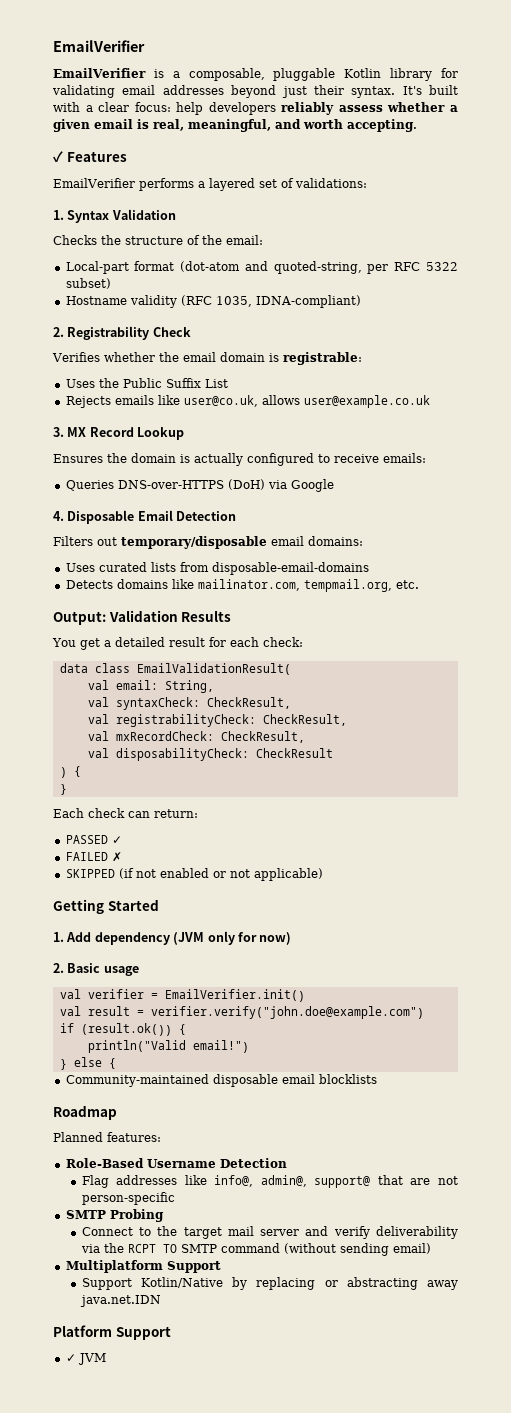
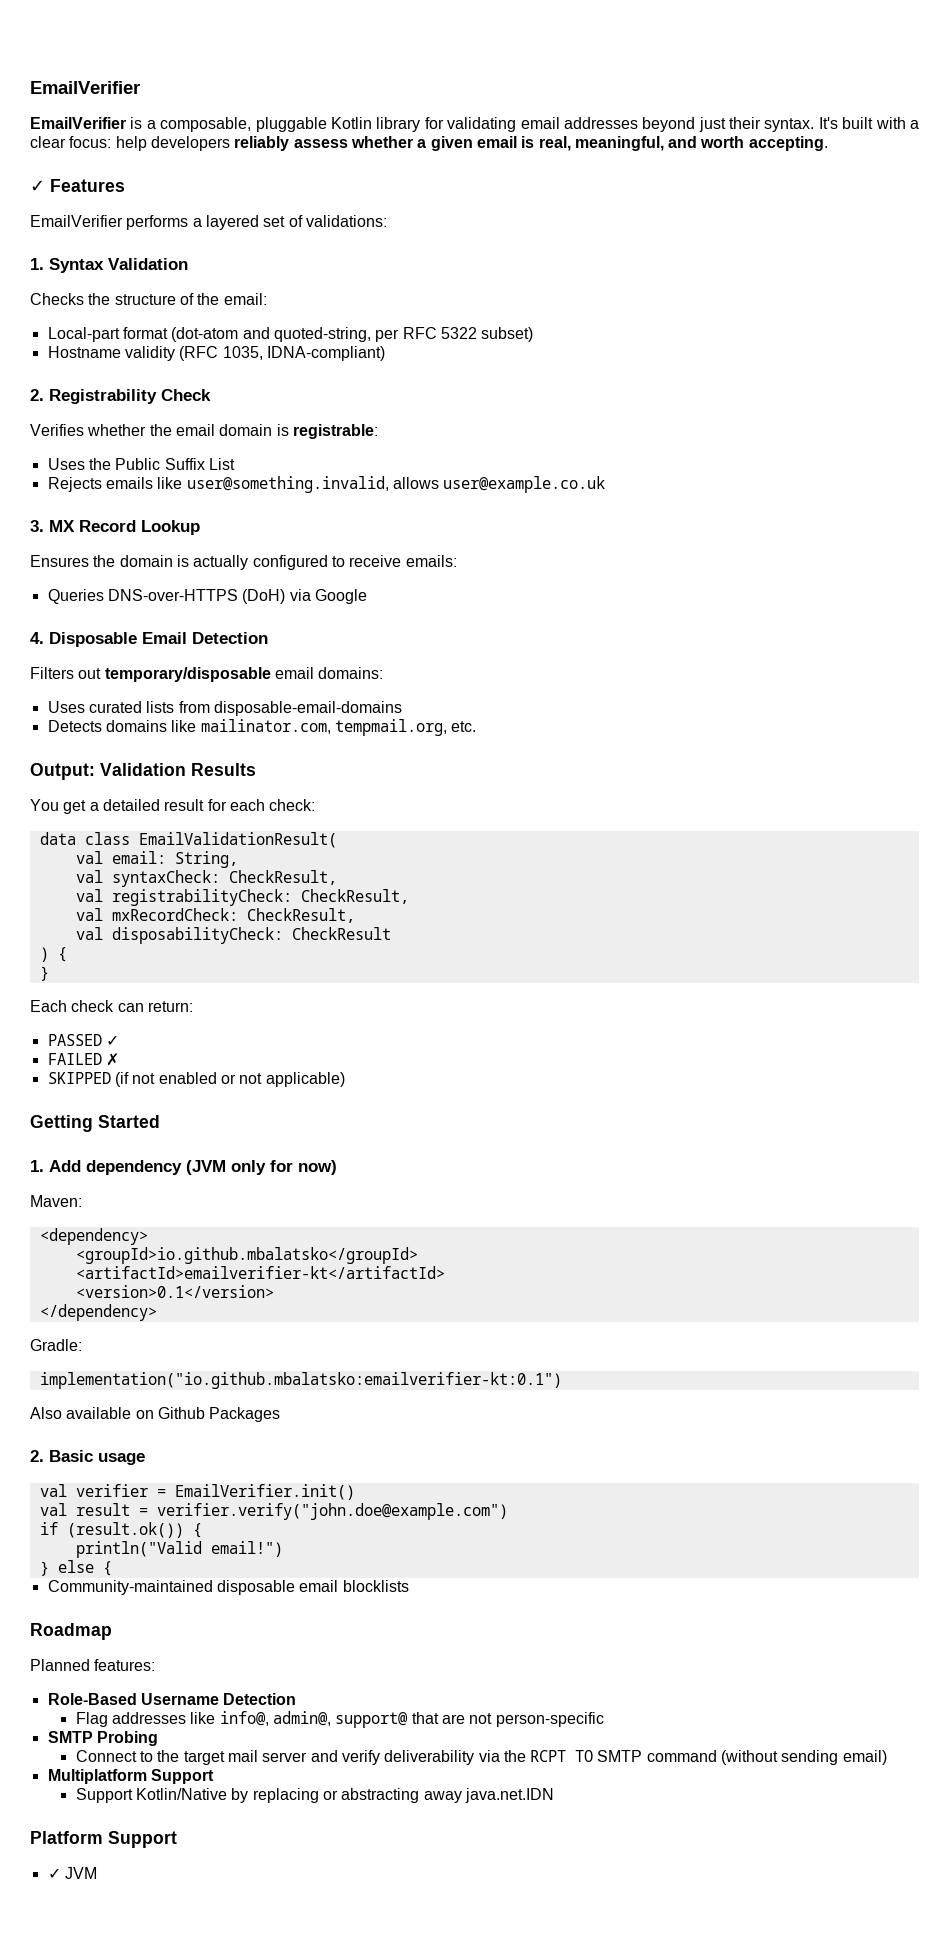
[183,395,258,407] user@co.uk, -> [186,476,389,493] user@something.invalid,
(292, 938) none -> [30,1195,82,1207] [39,1228,148,1245] [75,1247,418,1264] [75,1266,445,1279] [75,1285,274,1298] [39,1304,157,1321] [30,1339,82,1351] [39,1372,562,1389] [30,1407,281,1422] // Maven: // <dependency> // <groupId>io.github.mbalatsko</groupId> // <artifactId>emailverifier-kt</artifactId> // <version>0.1</version> // </dependency> // Gradle: // implementation("io.github.mbalatsko:emailverifier-kt:0.1") // Also available on Github Packages

